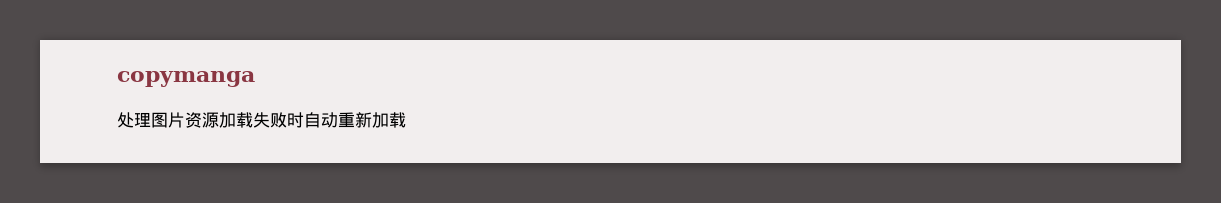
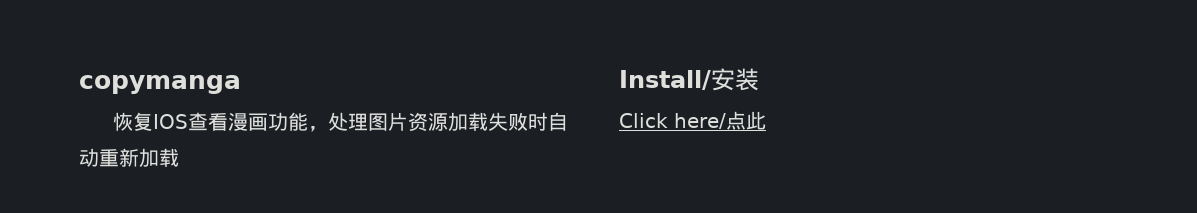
(255, 79) none -> [112,112,328,132] 恢复IOS查看漫画功能，
(406, 120) none -> [619,68,759,91] [619,111,766,130] // Install/安装 // Click here/点此

